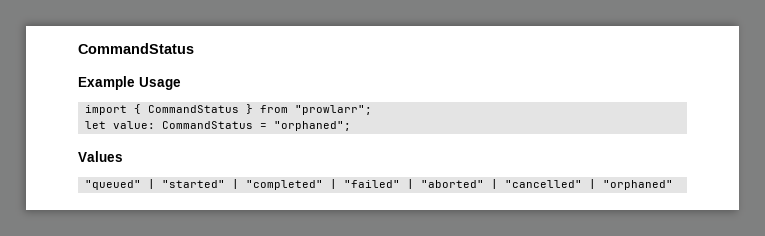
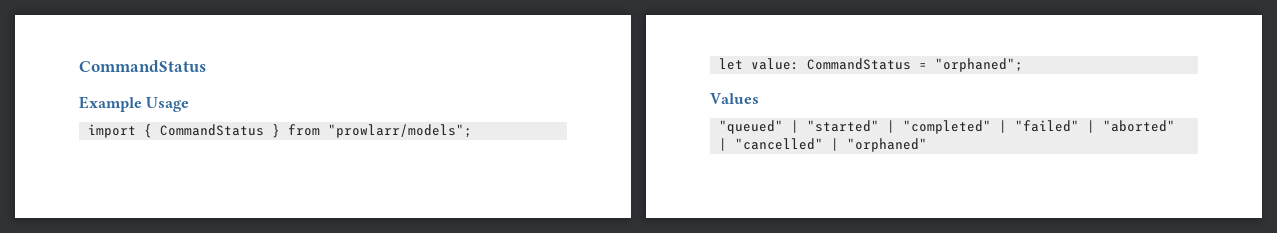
[294,105,372,115] "prowlarr"; -> [327,124,472,138] "prowlarr/models";

